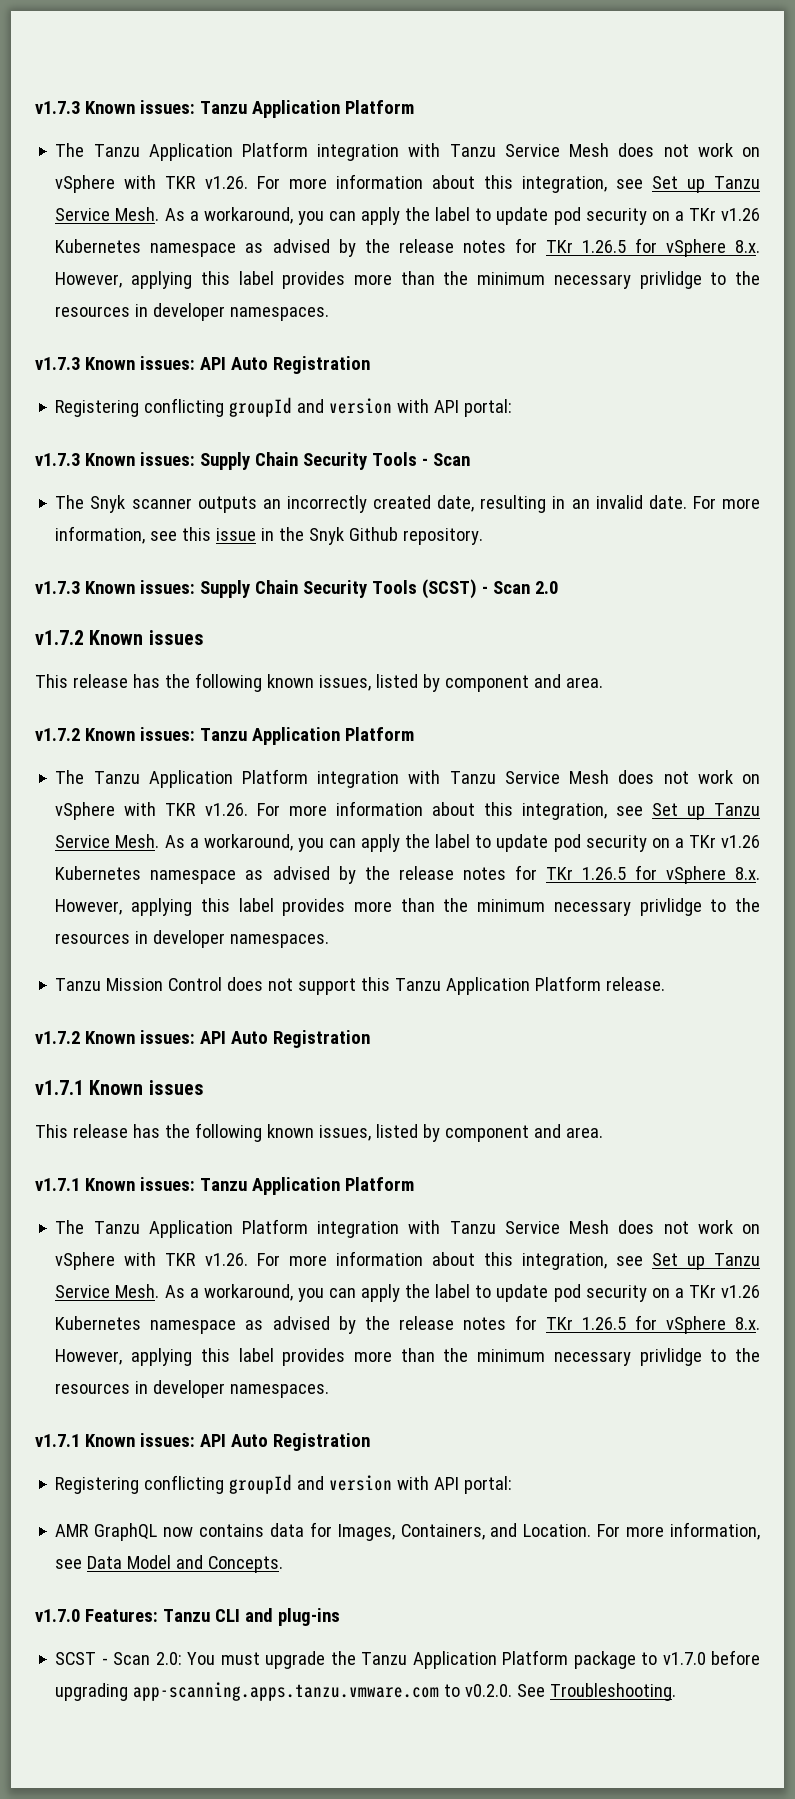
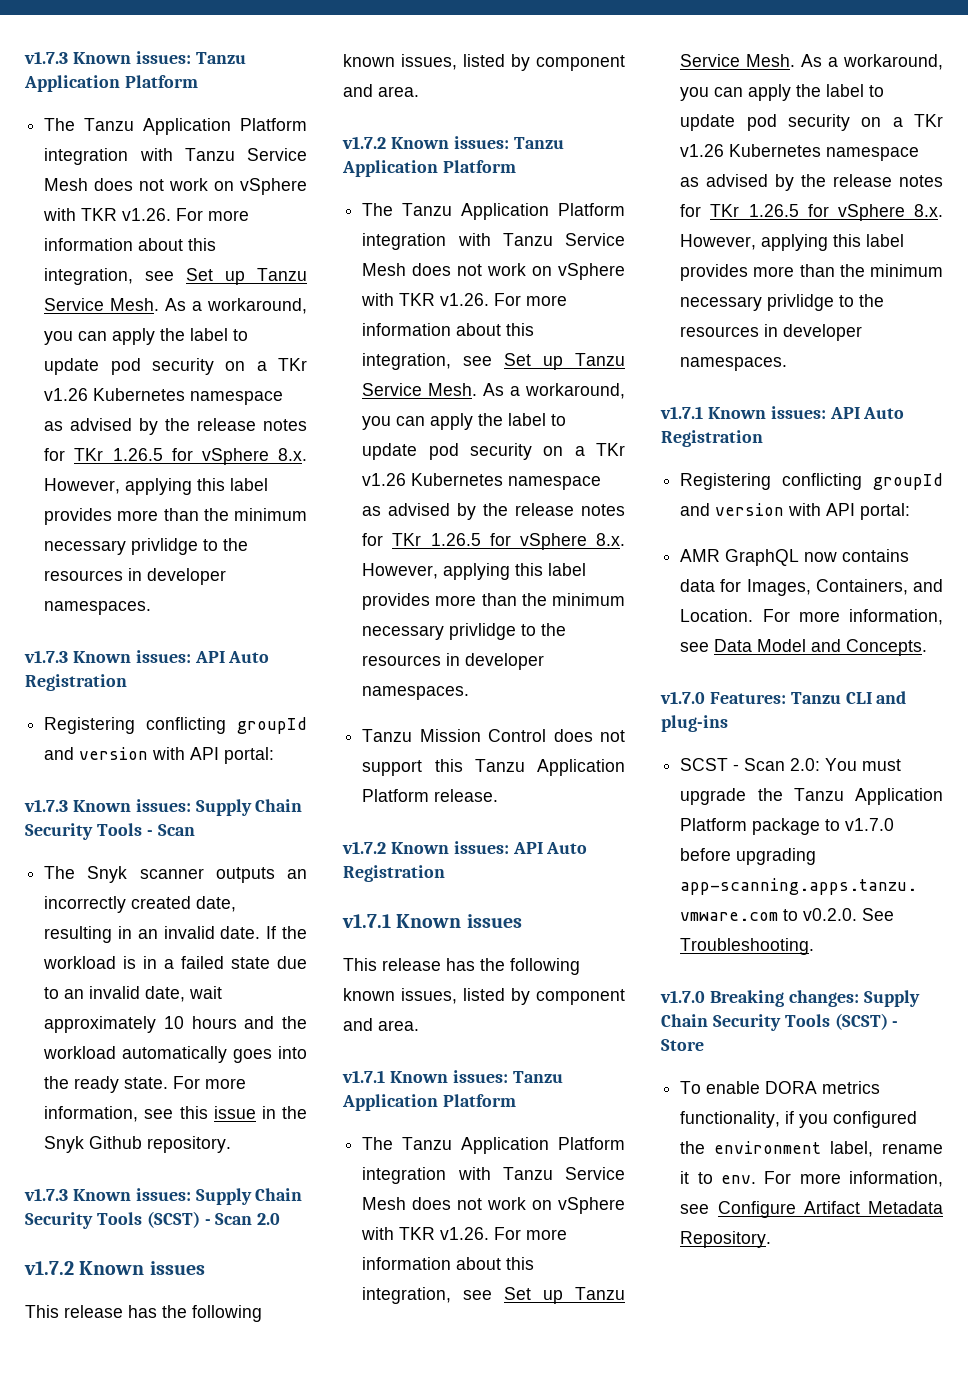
(687, 502) none -> [266,926,307,939] [43,956,307,969] [44,986,223,1002] [44,1016,307,1033] [43,1046,307,1063] [44,1076,169,1093] If the workload is in a failed state due to an invalid date, wait approximately 10 hours and the workload automatically goes into the ready state.
(677, 1692) none -> [660,990,920,1007] [661,1013,899,1031] [661,1039,704,1051] [680,1081,881,1094] [680,1111,918,1128] [680,1141,943,1157] [680,1171,943,1187] [680,1201,943,1218] [680,1231,772,1248] // v1.7.0 Breaking changes: Supply Chain Security Tools (SCST) - Store // To enable DORA metrics functionality, if you configured the environment label, rename it to env. For more information, see Configure Artifact Metadata Repository.

